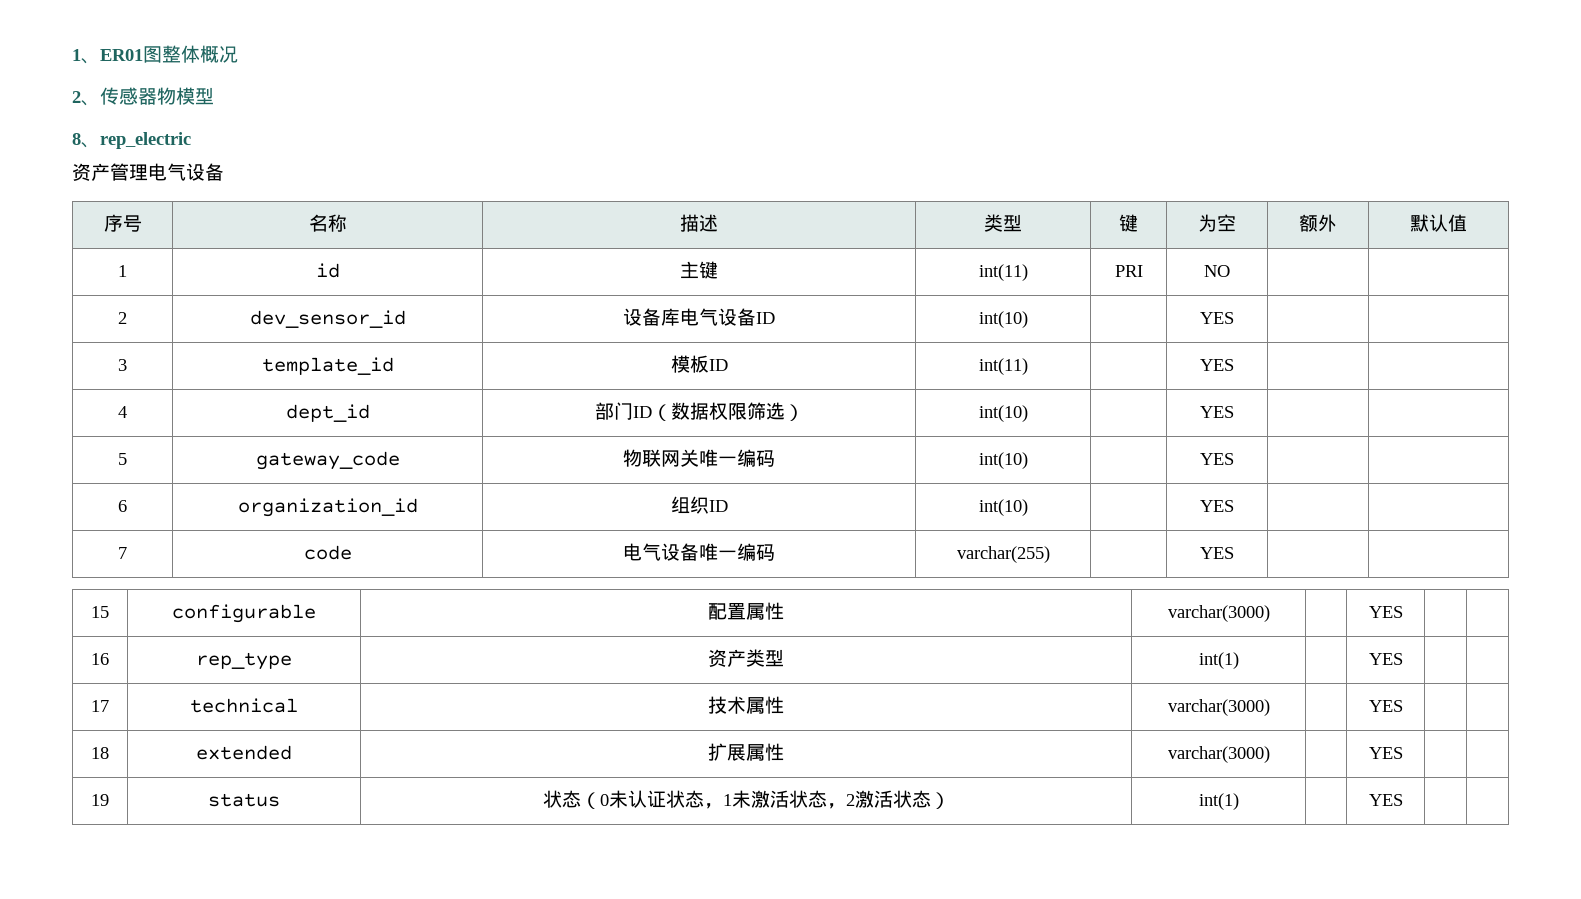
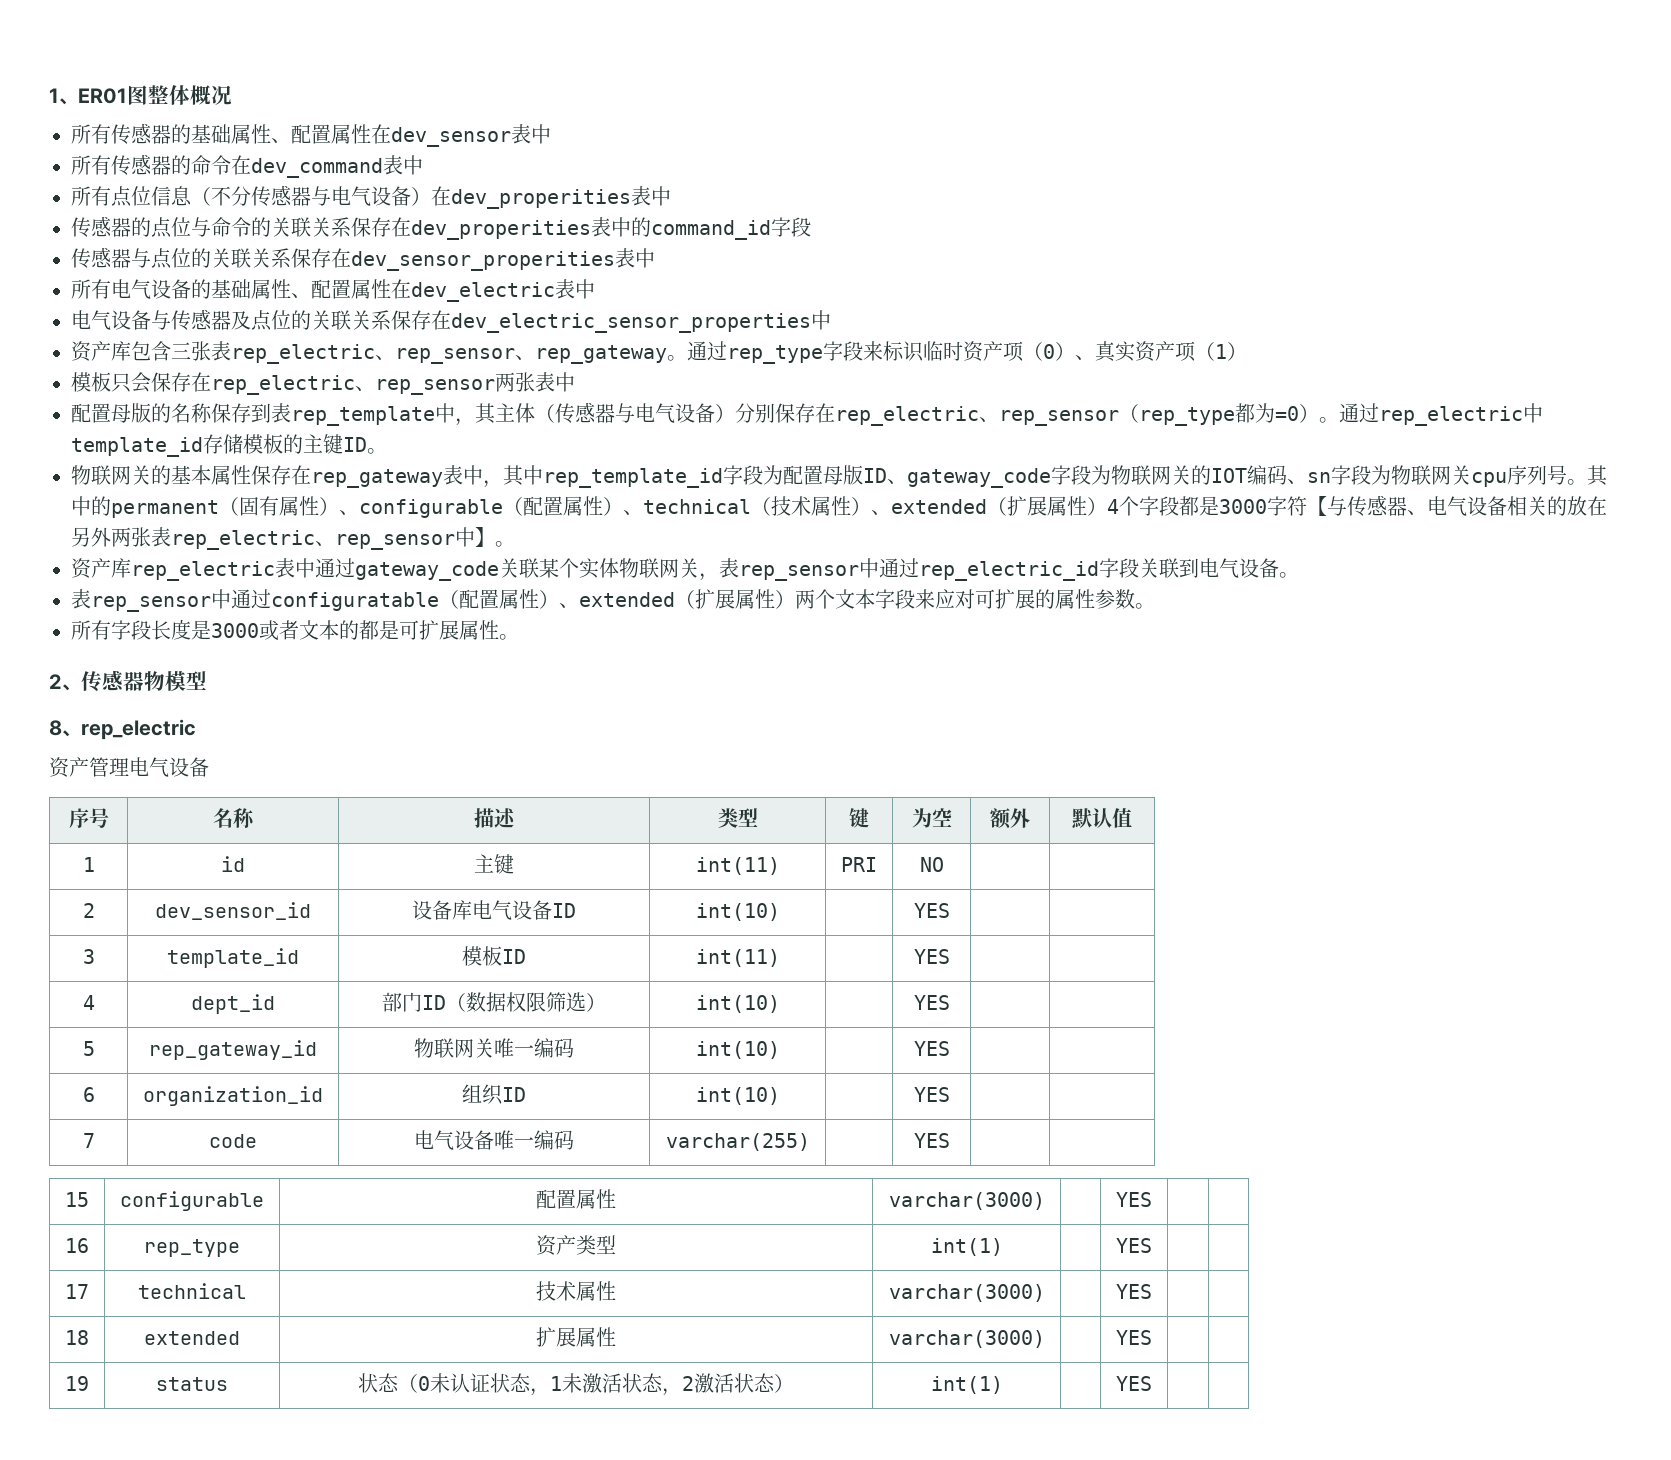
(238, 54) none -> [71,123,551,147] [71,154,423,178] [71,185,671,209] [71,216,811,240] [71,247,655,271] [71,279,595,302] [71,309,831,333] [71,341,1247,364] [71,372,575,395] [71,402,1543,426] [71,434,387,457] [71,465,1608,488] [71,495,1607,518] [71,527,515,550] [71,558,1299,581] [71,589,1155,612] [71,619,519,641] // 所有传感器的基础属性、配置属性在dev_sensor表中 // 所有传感器的命令在dev_command表中 // 所有点位信息（不分传感器与电气设备）在dev_properities表中 // 传感器的点位与命令的关联关系保存在dev_properities表中的command_id字段 // 传感器与点位的关联关系保存在dev_sensor_properities表中 // 所有电气设备的基础属性、配置属性在dev_electric表中 // 电气设备与传感器及点位的关联关系保存在dev_electric_sensor_properties中 // 资产库包含三张表rep_electric、rep_sensor、rep_gateway。通过rep_type字段来标识临时资产项（0）、真实资产项（1） // 模板只会保存在rep_electric、rep_sensor两张表中 // 配置母版的名称保存到表rep_template中，其主体（传感器与电气设备）分别保存在rep_electric、rep_sensor（rep_type都为=0）。通过rep_electric中template_id存储模板的主键ID。 // 物联网关的基本属性保存在rep_gateway表中，其中rep_template_id字段为配置母版ID、gateway_code字段为物联网关的IOT编码、sn字段为物联网关cpu序列号。其中的permanent（固有属性）、configurable（配置属性）、technical（技术属性）、extended（扩展属性）4个字段都是3000字符【与传感器、电气设备相关的放在另外两张表rep_electric、rep_sensor中】。 // 资产库rep_electric表中通过gateway_code关联某个实体物联网关，表rep_sensor中通过rep_electric_id字段关联到电气设备。 // 表rep_sensor中通过configuratable（配置属性）、extended（扩展属性）两个文本字段来应对可扩展的属性参数。 // 所有字段长度是3000或者文本的都是可扩展属性。
[255,451,400,470] gateway_code -> [149,1040,317,1060] rep_gateway_id

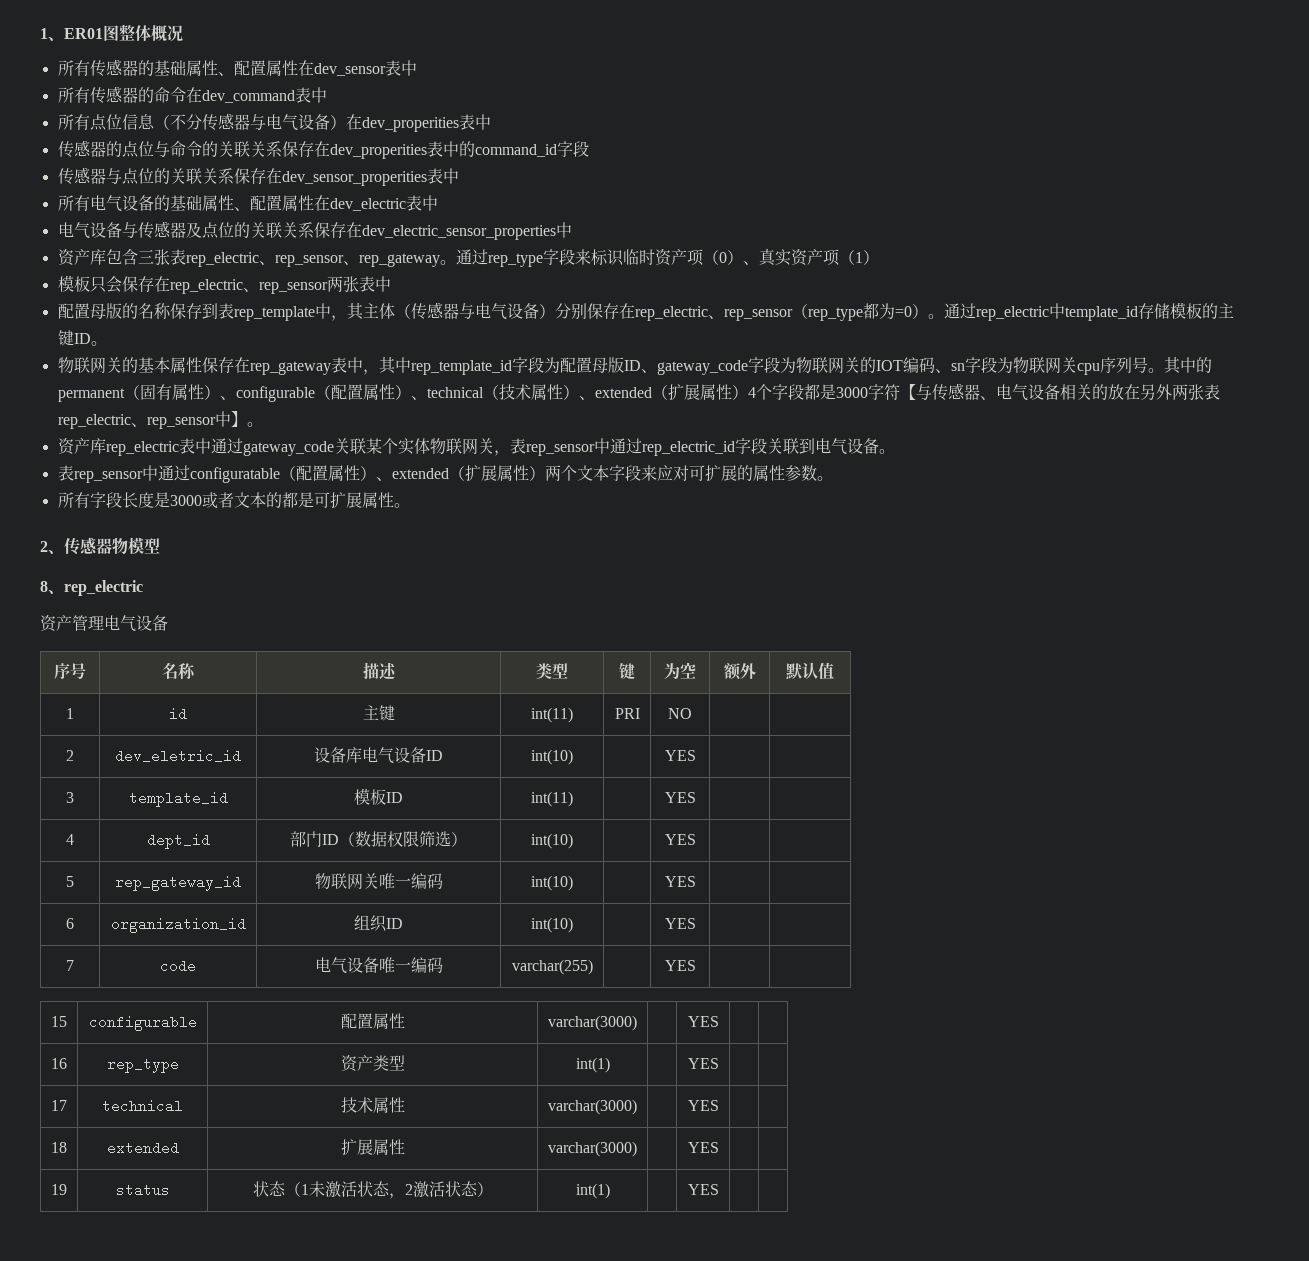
[155,902,311,920] dev_sensor_id -> [115,749,241,763] dev_eletric_id
[418,1373,550,1396] 0未认证状态， -> (301, 1189) none

